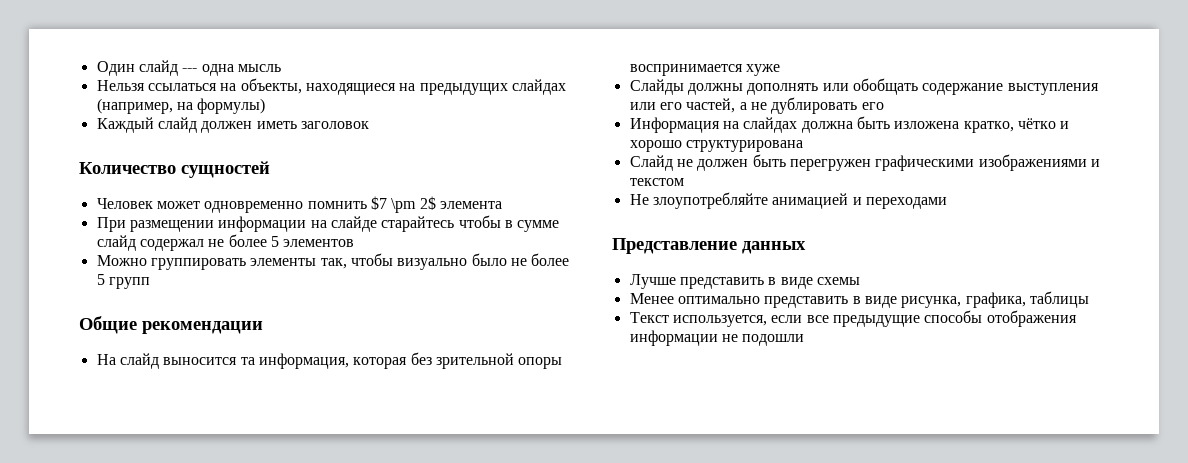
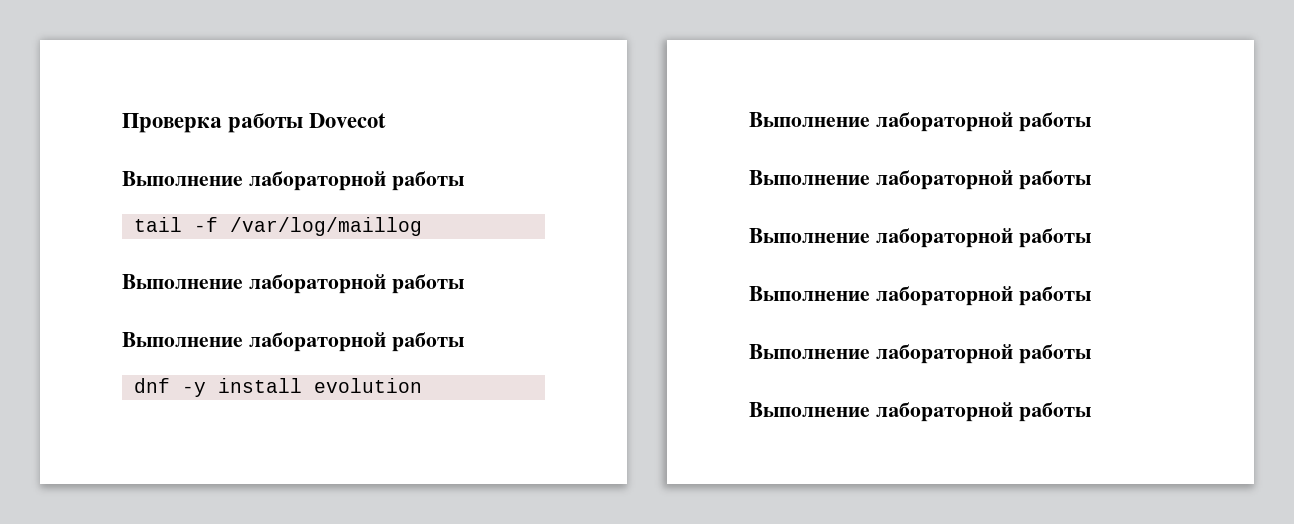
[96,60,281,76] [96,78,566,95] [96,98,266,114] [96,117,369,133] [79,161,270,178] [96,196,502,213] [96,215,560,232] [96,234,355,251] [96,253,570,270] [96,274,150,289] [79,316,263,334] [96,352,563,369] [629,64,780,76] [629,78,1099,95] [629,97,884,114] [629,116,1070,133] [629,140,803,152] [629,154,1100,171] [629,178,684,186] [629,192,947,209] [612,238,806,254] [629,274,860,289] [629,291,1089,308] [629,310,1077,327] [629,330,805,346] Один слайд --- одна мысль // Нельзя ссылаться на объекты, находящиеся на предыдущих слайдах (например, на формулы) // Каждый слайд должен иметь заголовок // Количество сущностей // Человек может одновременно помнить $7 \pm 2$ элемента // При размещении информации на слайде старайтесь чтобы в сумме слайд содержал не более 5 элементов // Можно группировать элементы так, чтобы визуально было не более 5 групп // Общие рекомендации // На слайд выносится та информация, которая без зрительной опоры воспринимается хуже // Слайды должны дополнять или обобщать содержание выступления или его частей, а не дублировать его // Информация на слайдах должна быть изложена кратко, чётко и хорошо структурирована // Слайд не должен быть перегружен графическими изображениями и текстом // Не злоупотребляйте анимацией и переходами // Представление данных // Лучше представить в виде схемы // Менее оптимально представить в виде рисунка, графика, таблицы // Текст используется, если все предыдущие способы отображения информации не подошли -> [122,113,387,133] [122,171,464,191] [133,217,422,236] [122,274,464,294] [122,332,464,352] [133,378,422,397] [749,112,1091,132] [749,170,1091,190] [749,228,1091,248] [749,286,1091,306] [749,344,1091,364] [749,402,1091,422] Проверка работы Dovecot // Выполнение лабораторной работы // tail -f /var/log/maillog // Выполнение лабораторной работы // Выполнение лабораторной работы // dnf -y install evolution // Выполнение лабораторной работы // Выполнение лабораторной работы // Выполнение лабораторной работы // Выполнение лабораторной работы // Выполнение лабораторной работы // Выполнение лабораторной работы

